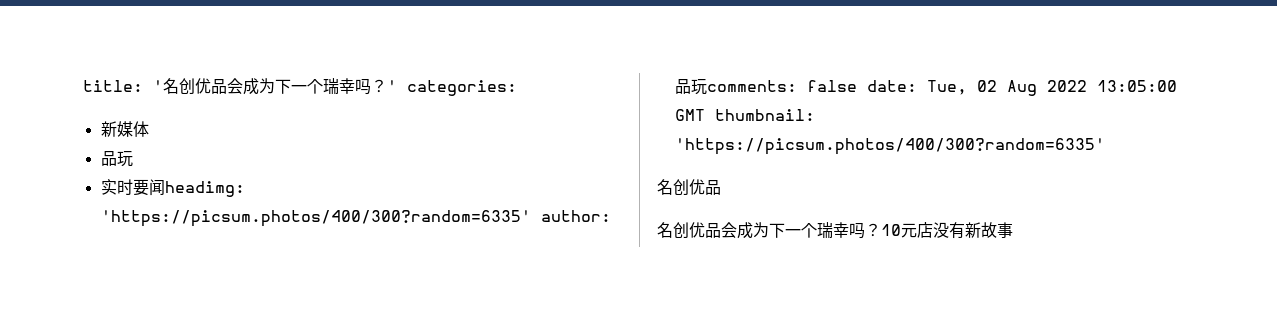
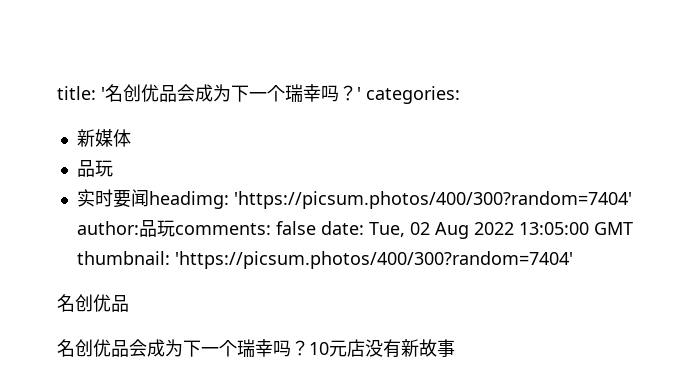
[100,210,531,227] 'https://picsum.photos/400/300?random=6335' -> [233,191,632,209] 'https://picsum.photos/400/300?random=7404'
[674,138,1105,155] 'https://picsum.photos/400/300?random=6335' -> [174,251,573,269] 'https://picsum.photos/400/300?random=7404'

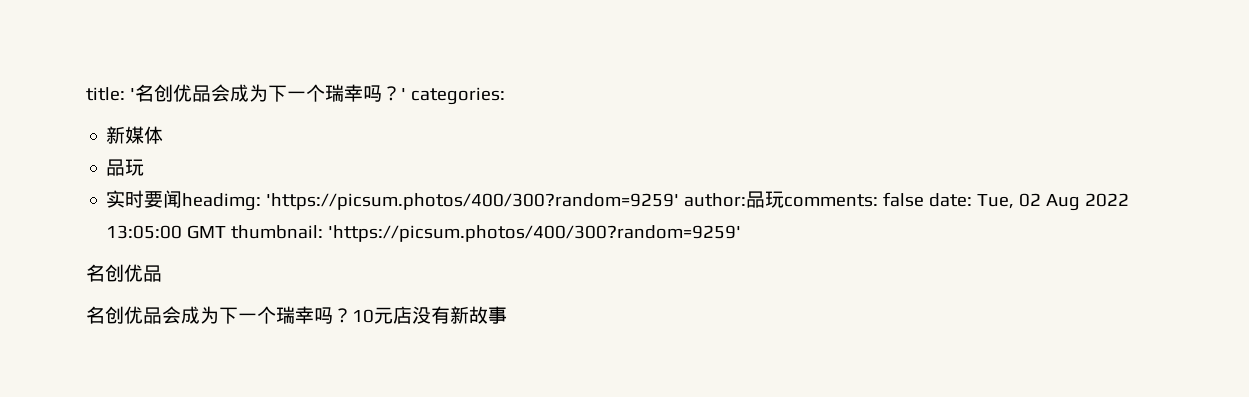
[233,191,632,209] 'https://picsum.photos/400/300?random=7404' -> [266,193,680,210] 'https://picsum.photos/400/300?random=9259'
[174,251,573,269] 'https://picsum.photos/400/300?random=7404' -> [328,225,742,242] 'https://picsum.photos/400/300?random=9259'

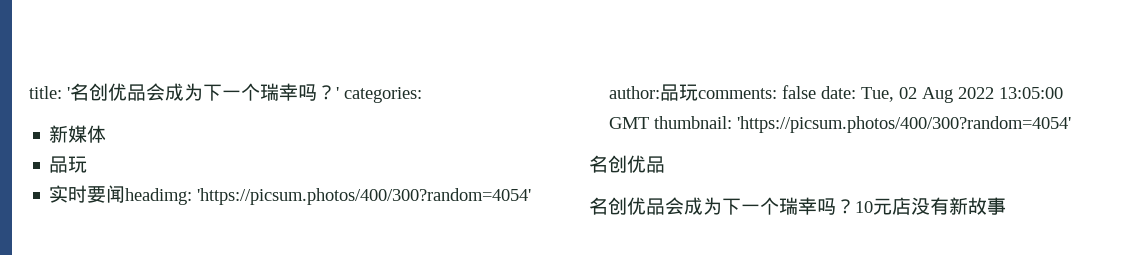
[266,193,680,210] 'https://picsum.photos/400/300?random=9259' -> [197,188,532,205] 'https://picsum.photos/400/300?random=4054'
[328,225,742,242] 'https://picsum.photos/400/300?random=9259' -> [737,116,1072,133] 'https://picsum.photos/400/300?random=4054'

